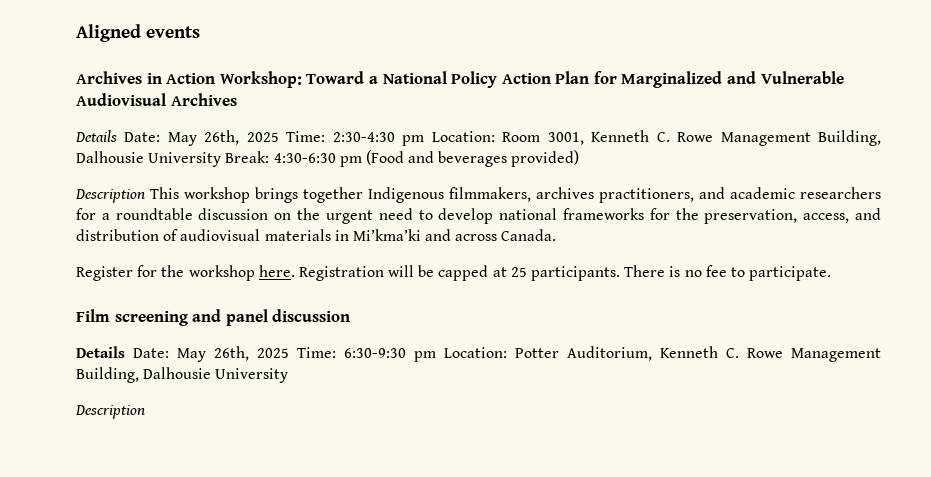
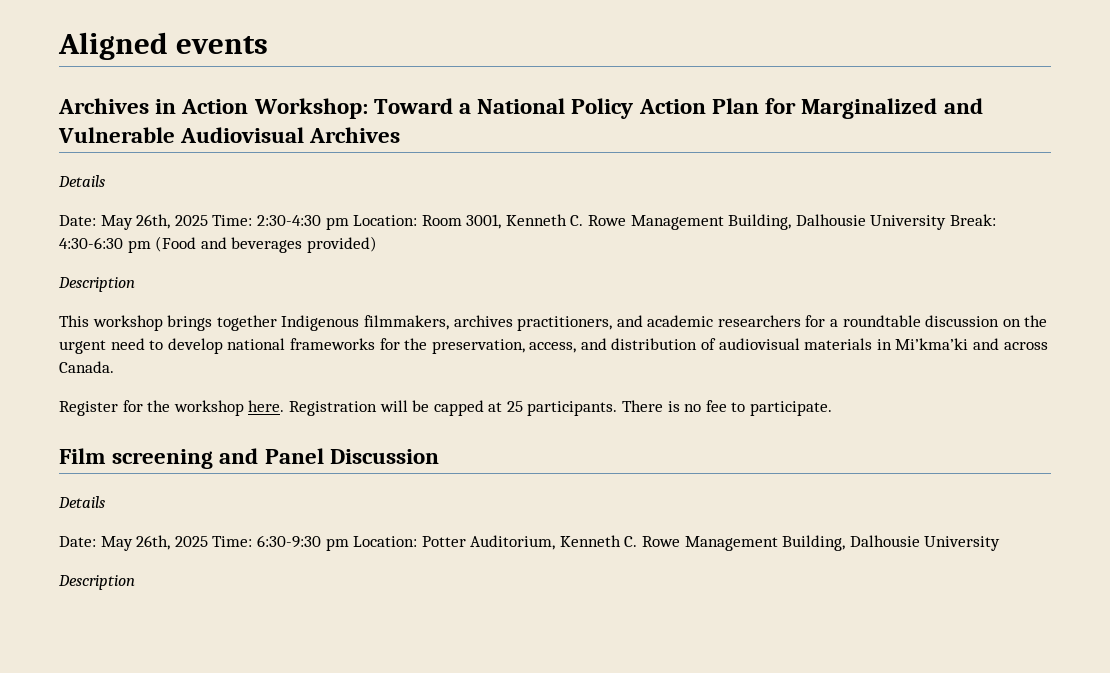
(117, 136) none -> (105, 181) //
(145, 196) none -> (135, 284) //
[225,309,351,326] [76,346,125,358] panel discussion // Details -> [264,448,439,464] [58,496,105,508] Panel Discussion // Details //

